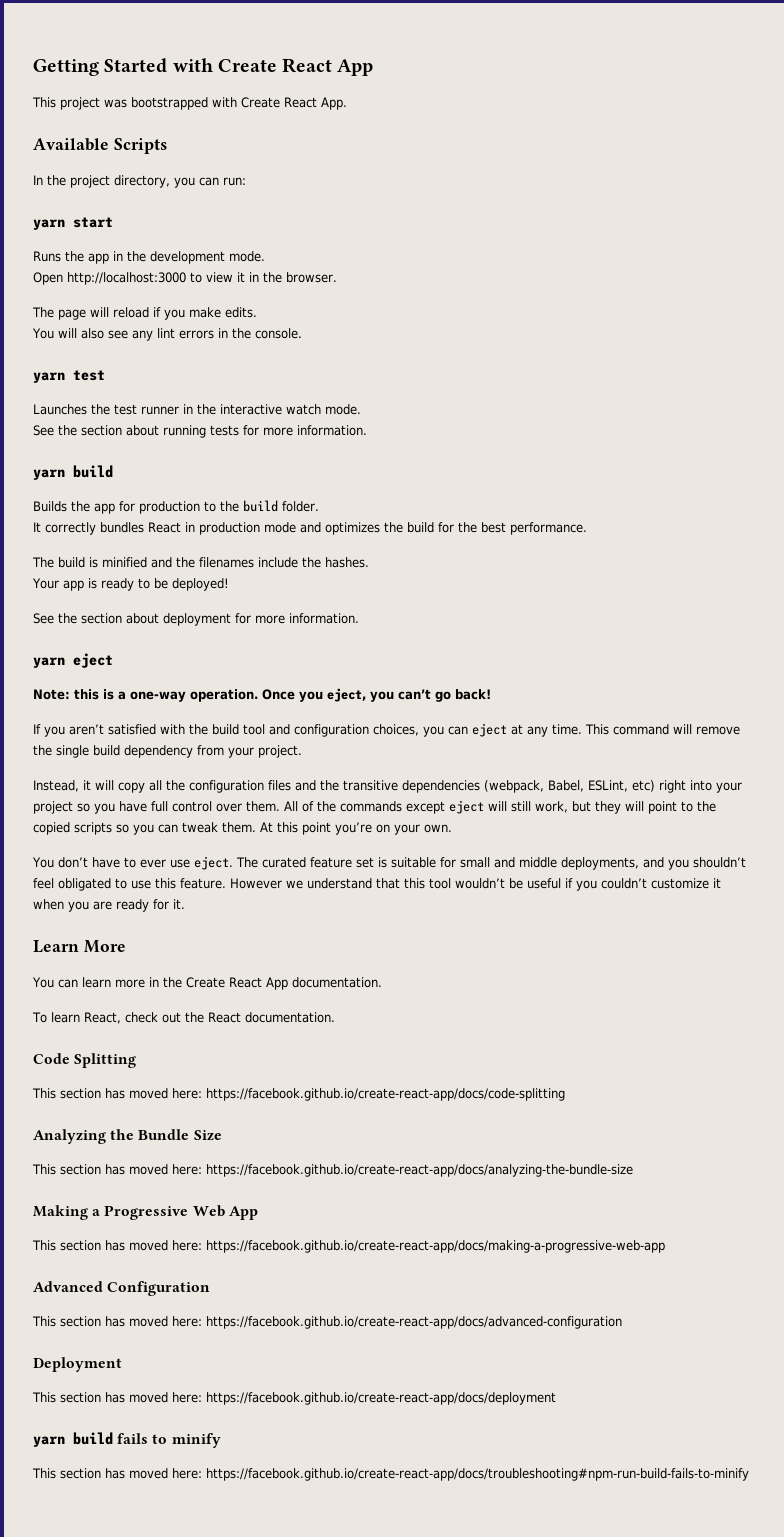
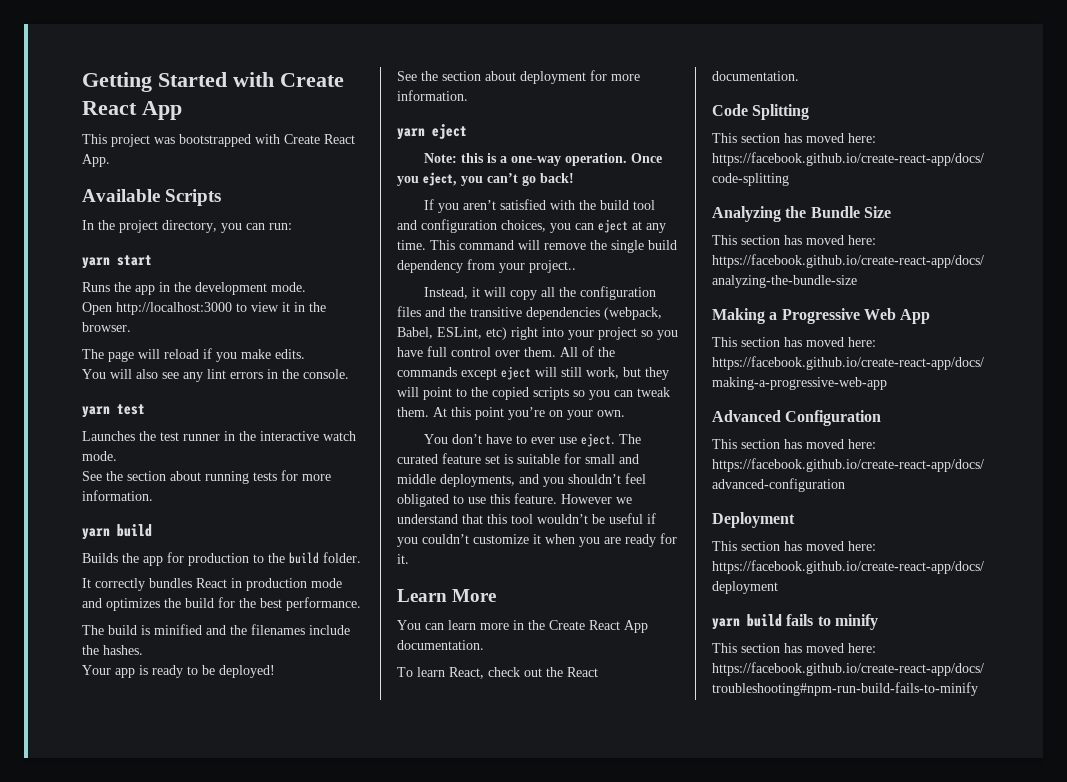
[258,745,302,758] project. -> [529,260,576,273] project..

